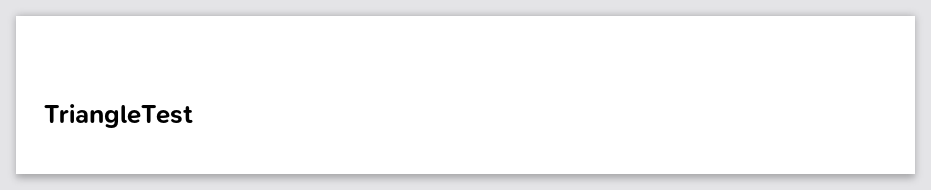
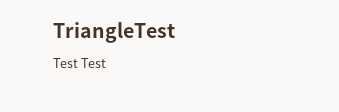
(193, 116) none -> [53,58,107,68] // Test Test

